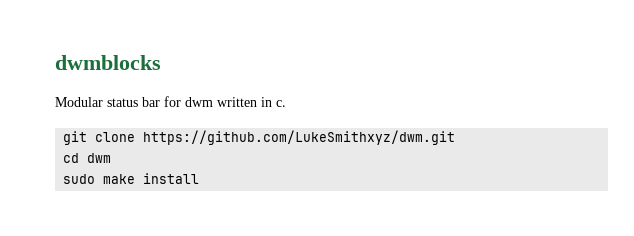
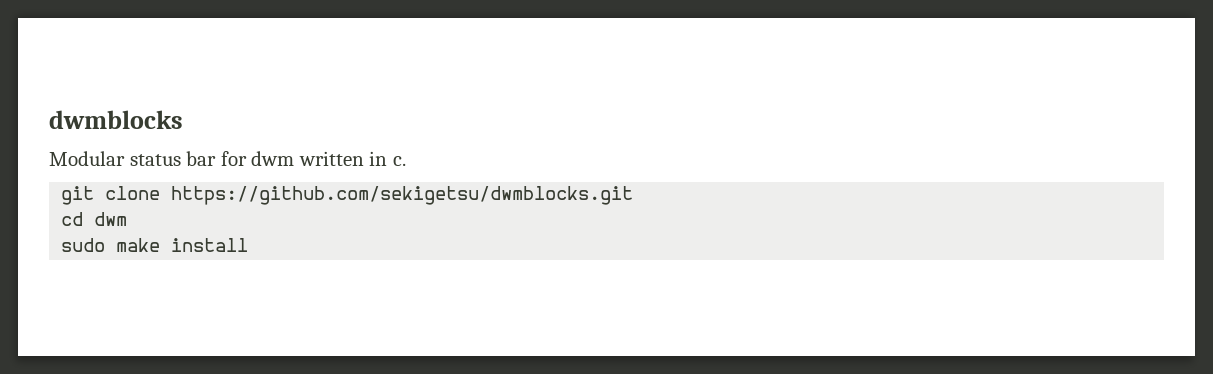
[143,130,456,145] https://github.com/LukeSmithxyz/dwm.git -> [171,186,634,205] https://github.com/sekigetsu/dwmblocks.git

